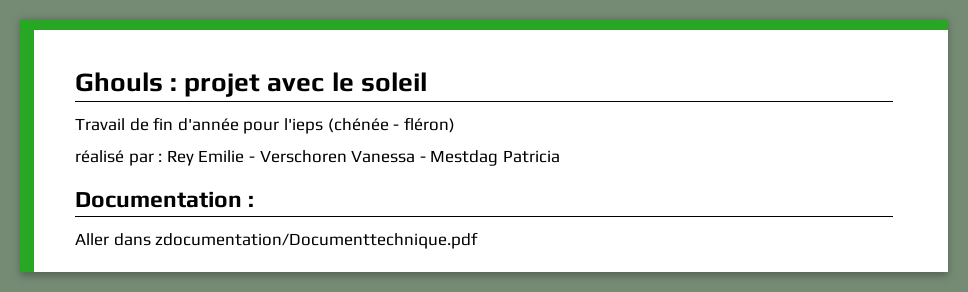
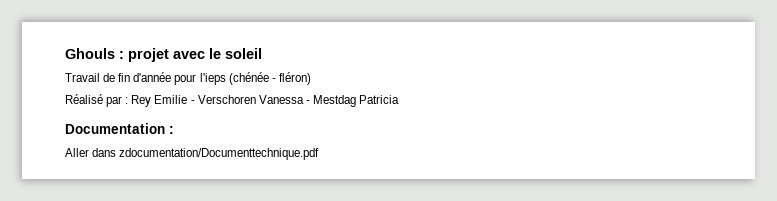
[75,150,124,163] réalisé -> [65,94,103,104] Réalisé

